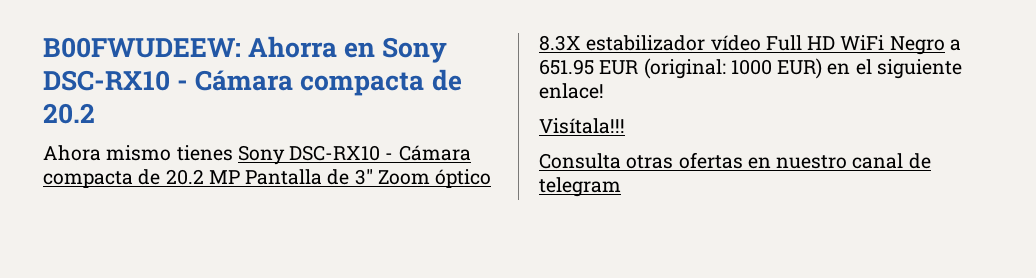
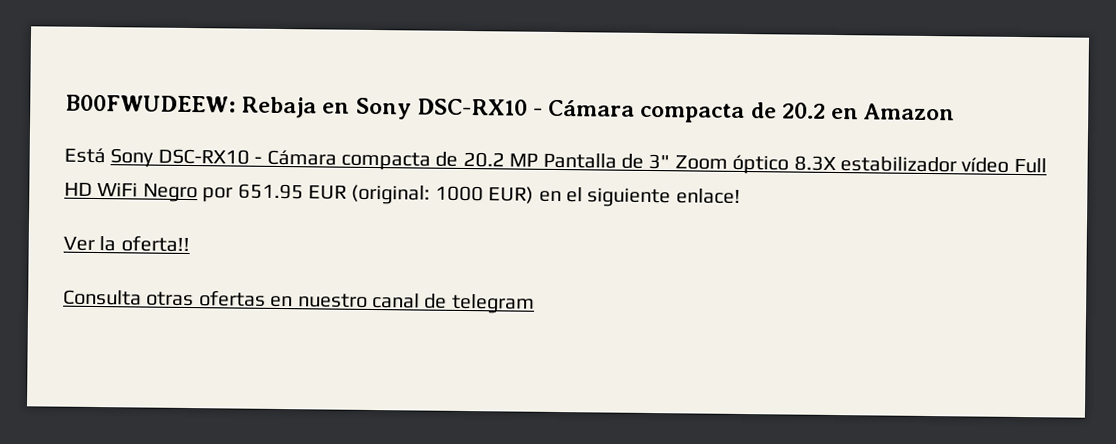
[248,36,338,58] Ahorra -> [241,96,318,119] Rebaja
[43,145,233,161] // Ahora mismo tienes -> [831,103,956,121] [64,147,106,164] en Amazon // Está
[949,39,961,51] a -> [202,187,234,203] por
[539,118,625,134] Visítala!!! -> [63,235,190,253] Ver la oferta!!

